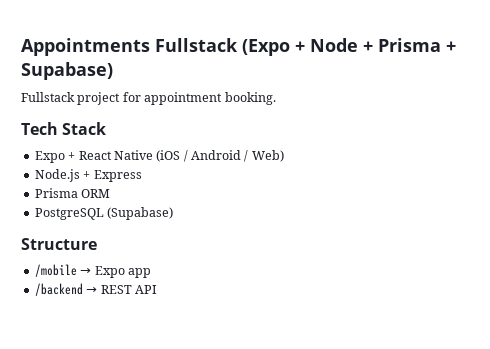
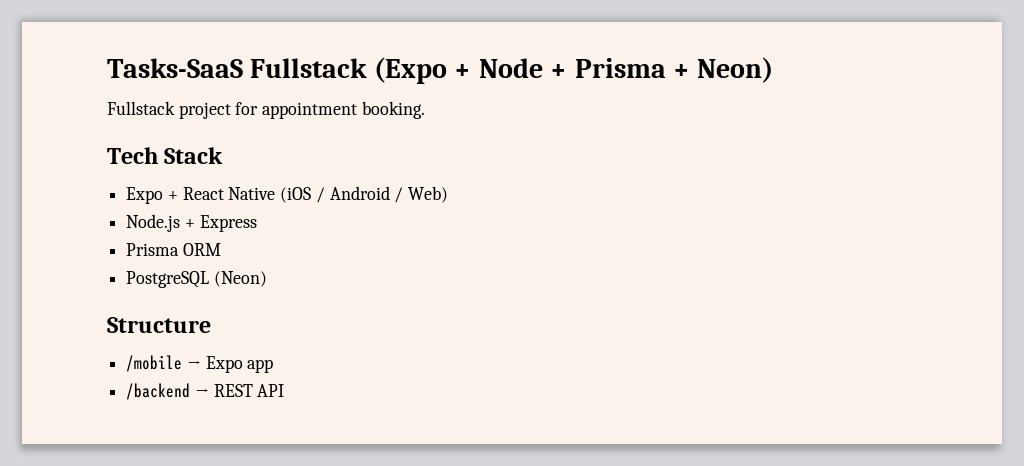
[21,38,150,56] Appointments -> [107,58,243,78] Tasks-SaaS
[21,62,113,80] Supabase) -> [697,57,774,83] Neon)
[107,207,174,220] (Supabase) -> [213,271,267,287] (Neon)

